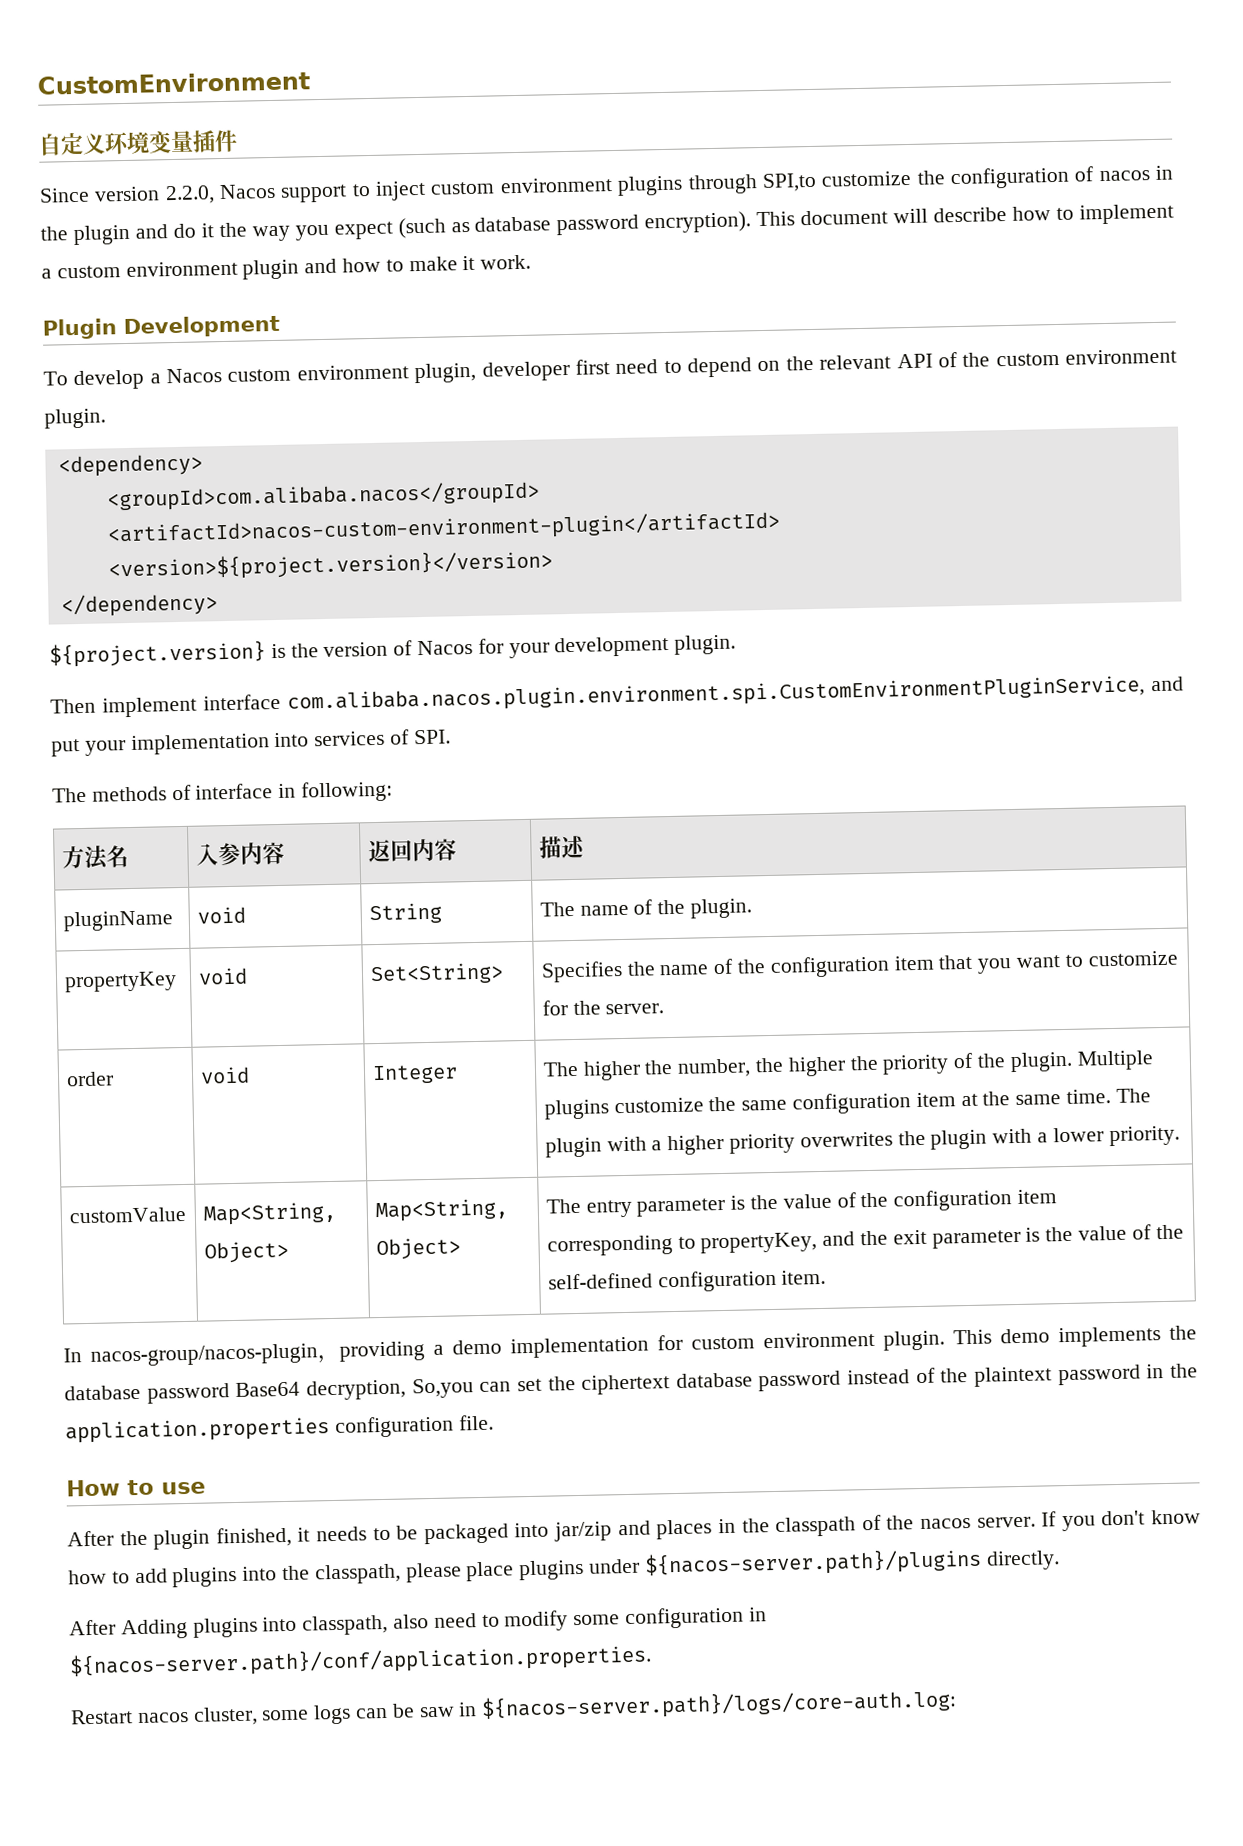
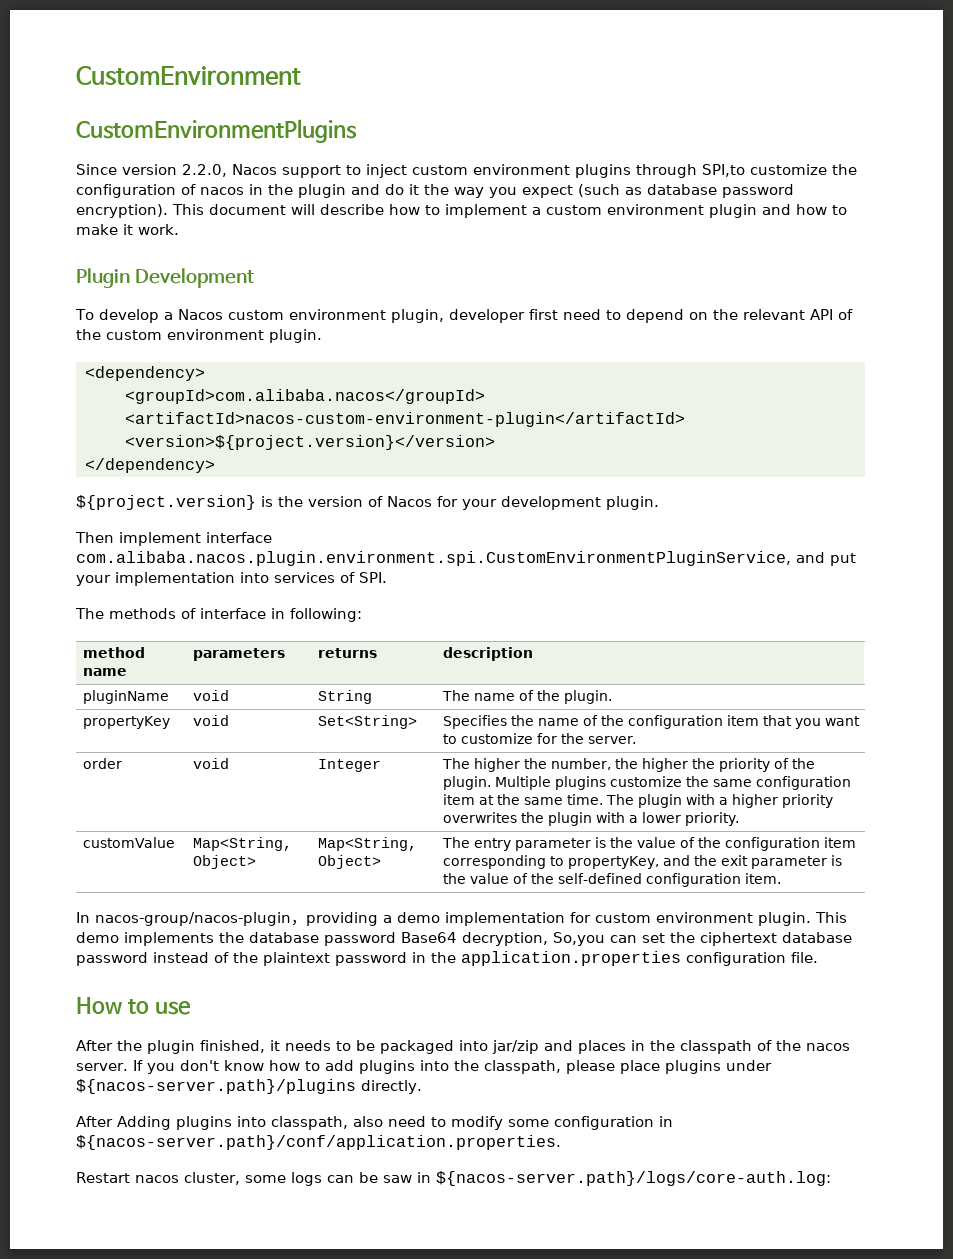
[38,129,238,156] 自定义环境变量插件 -> [76,119,357,143] CustomEnvironmentPlugins
[61,845,129,870] [195,841,285,866] [367,838,457,863] [538,835,585,859] 方法名 | 入参内容 | 返回内容 | 描述 -> [82,647,145,658] [82,668,127,676] [192,648,285,661] [317,648,377,658] [442,647,533,661] method name | parameters | returns | description

